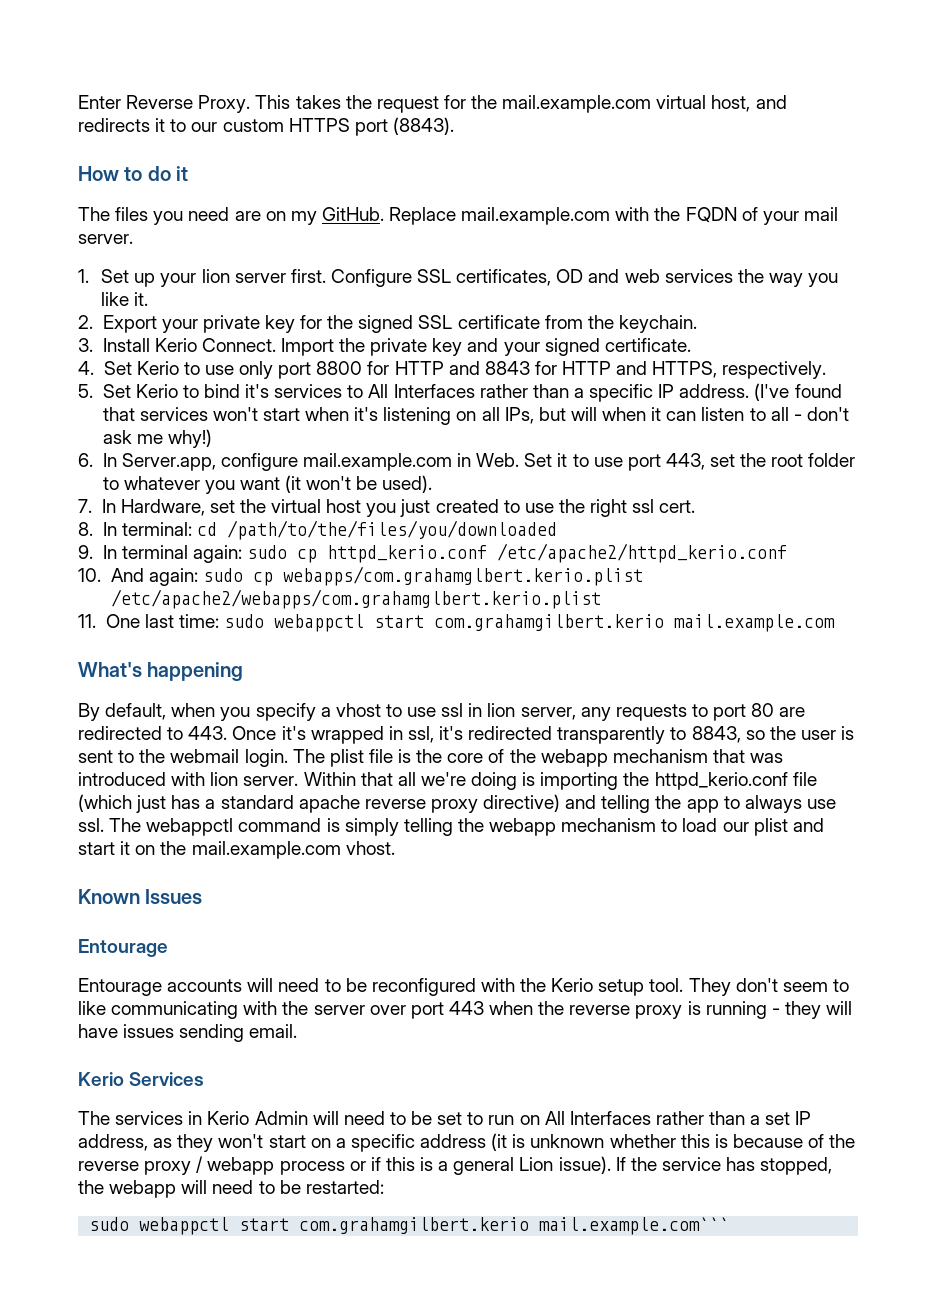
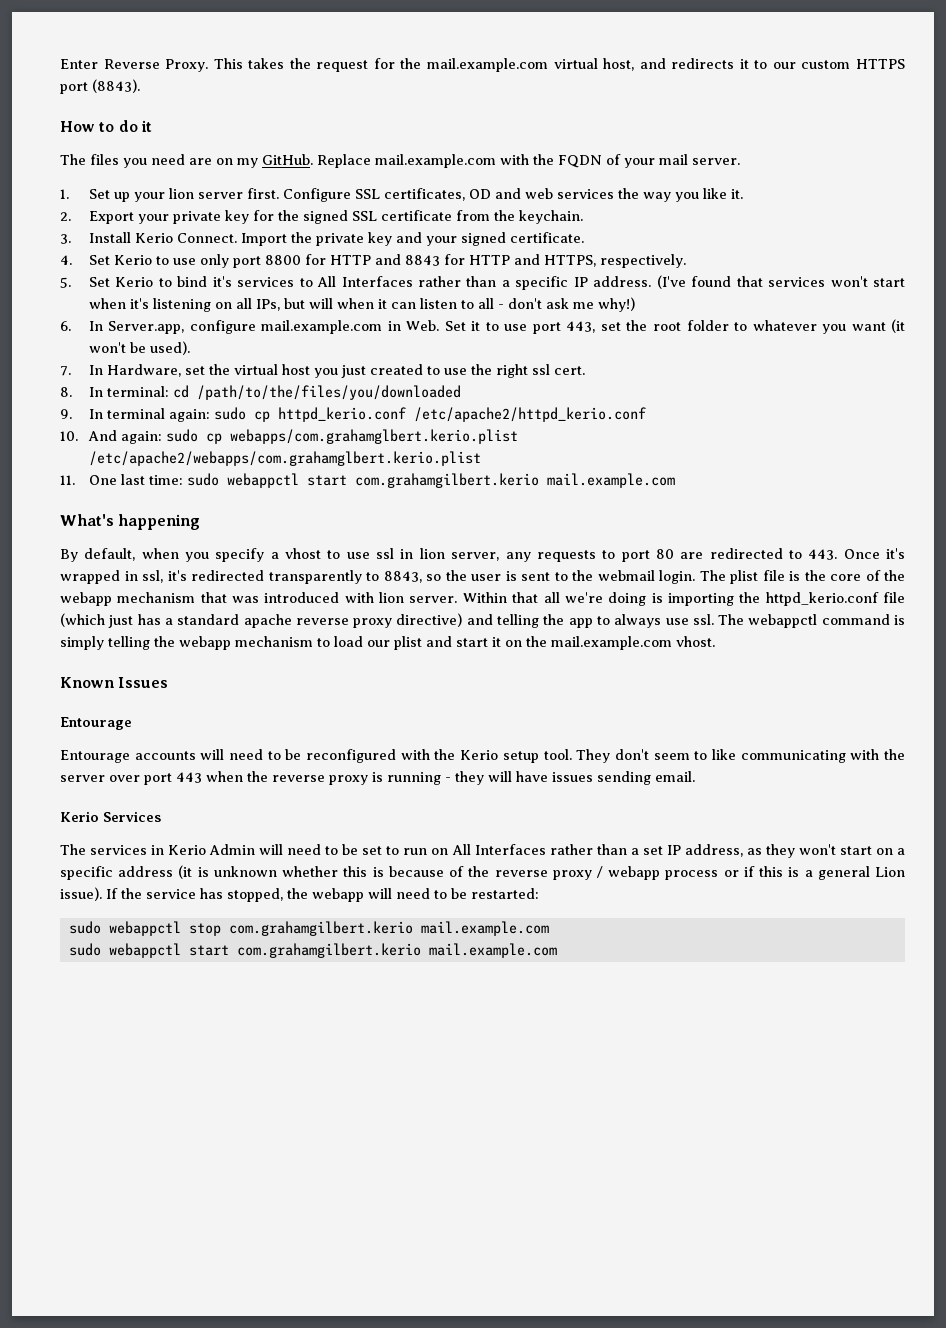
[89,1217,730,1235] // sudo webappctl start com.grahamgilbert.kerio mail.example.com``` -> [68,921,549,936] [68,943,557,958] // sudo webappctl stop com.grahamgilbert.kerio mail.example.com // sudo webappctl start com.grahamgilbert.kerio mail.example.com

